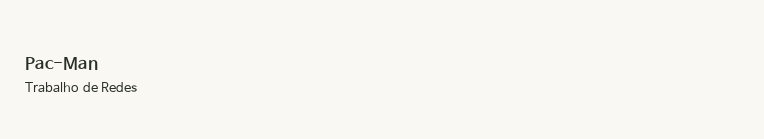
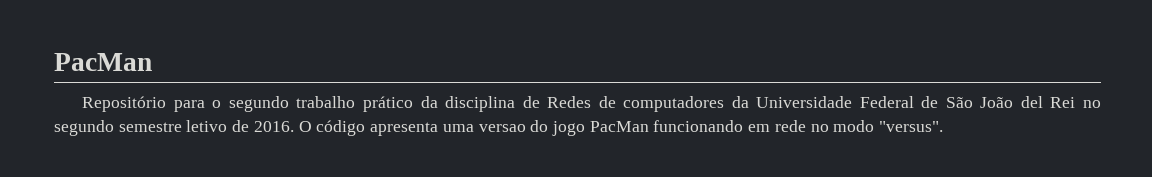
[25,57,98,70] [25,82,138,93] Pac-Man // Trabalho de Redes -> [54,53,152,71] [82,96,1102,112] [54,120,944,136] PacMan // Repositório para o segundo trabalho prático da disciplina de Redes de computadores da Universidade Federal de São João del Rei no segundo semestre letivo de 2016. O código apresenta uma versao do jogo PacMan funcionando em rede no modo "versus".

